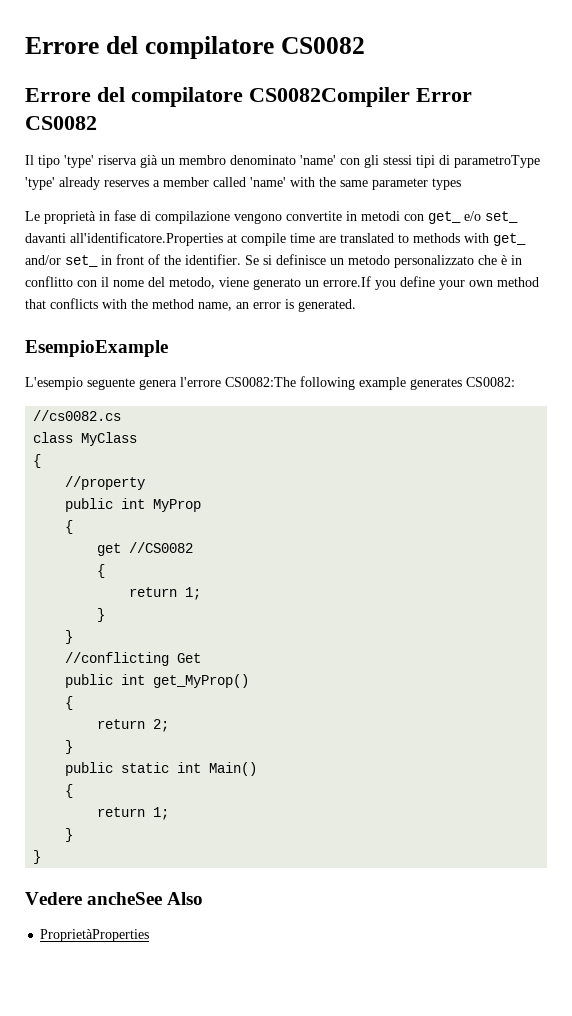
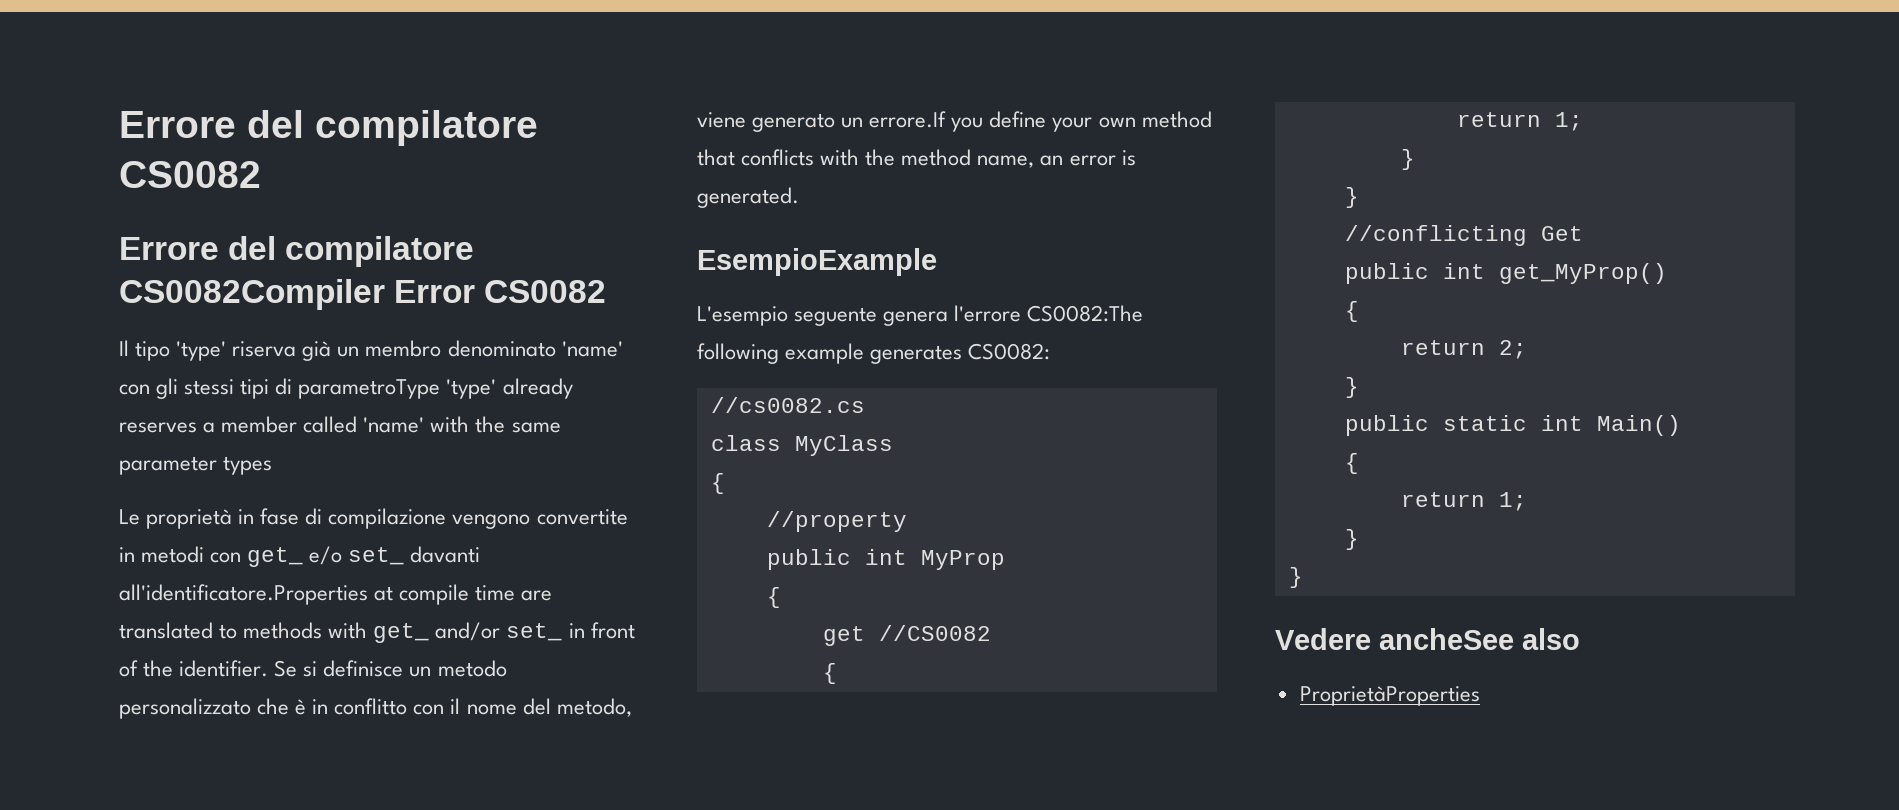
[167,892,204,905] Also -> [1522,628,1580,650] also

